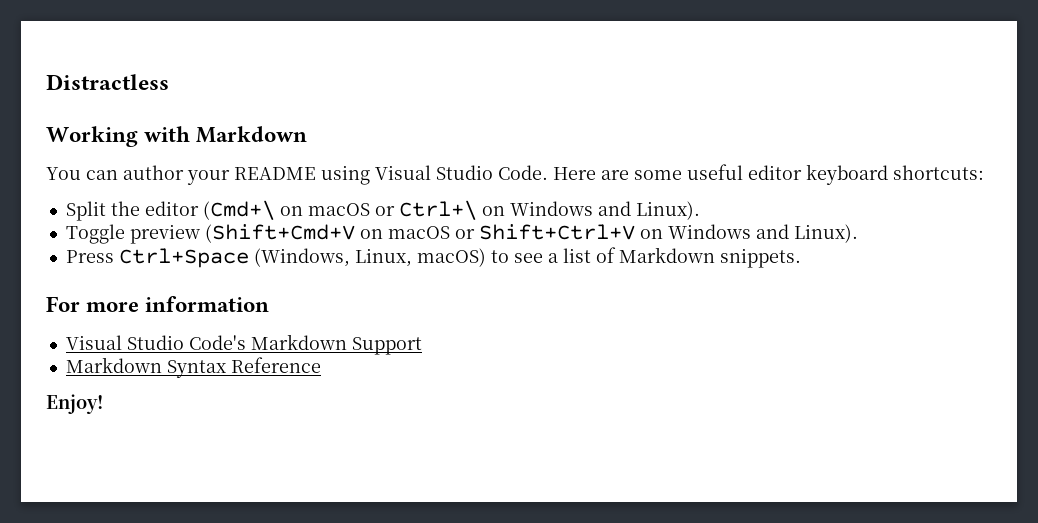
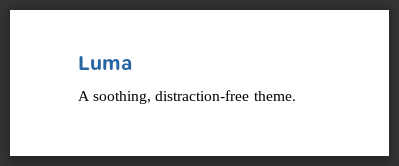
[46,74,169,90] [46,126,308,147] [46,164,984,185] [65,200,700,221] [65,224,858,244] [65,247,801,268] [46,296,270,312] [65,334,422,355] [65,357,321,378] [46,394,103,414] Distractless // Working with Markdown // You can author your README using Visual Studio Code. Here are some useful editor keyboard shortcuts: // Split the editor (Cmd+\ on macOS or Ctrl+\ on Windows and Linux). // Toggle preview (Shift+Cmd+V on macOS or Shift+Ctrl+V on Windows and Linux). // Press Ctrl+Space (Windows, Linux, macOS) to see a list of Markdown snippets. // For more information // Visual Studio Code's Markdown Support // Markdown Syntax Reference // Enjoy! -> [78,56,132,70] [78,90,296,104] Luma // A soothing, distraction-free theme.

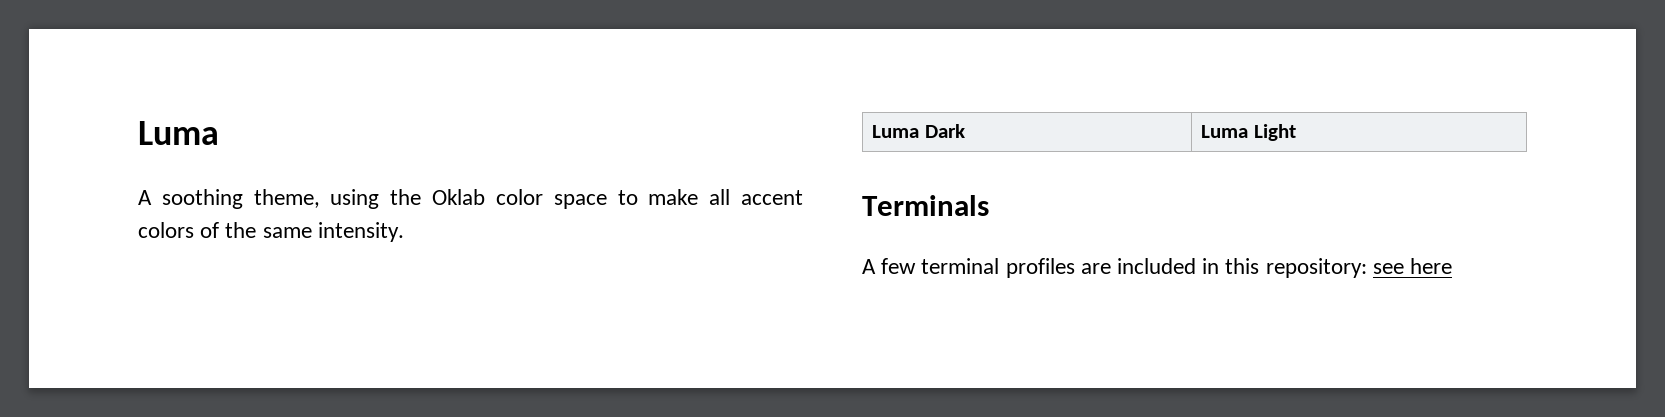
[93,90,296,104] soothing, distraction-free theme. -> [161,189,803,209] [138,222,404,242] [872,124,965,138] [1201,124,1296,141] [862,195,989,216] [862,258,1453,278] soothing theme, using the Oklab color space to make all accent colors of the same intensity. // Luma Dark | Luma Light // Terminals // A few terminal profiles are included in this repository: see here

